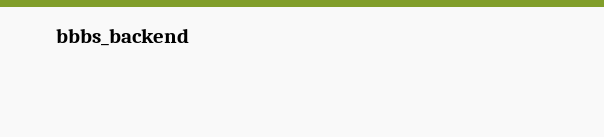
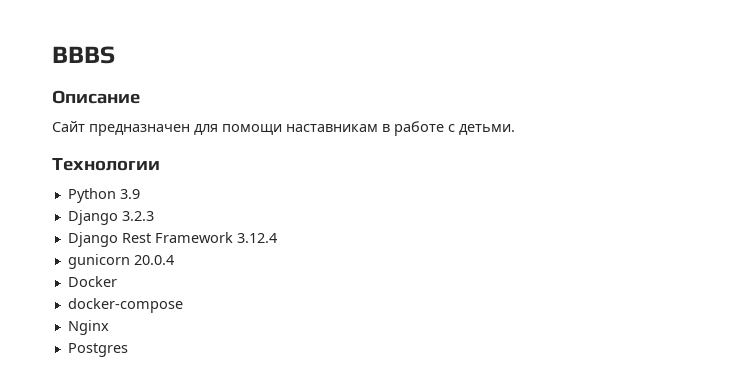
[56,28,189,46] bbbs_backend -> [52,46,115,64] [52,90,140,104] [52,121,515,136] [52,158,160,171] [67,188,140,203] [67,210,154,225] [67,232,277,247] [67,254,174,269] [67,276,117,287] [67,298,183,313] [67,320,109,335] [67,343,128,357] BBBS // Описание // Сайт предназначен для помощи наставникам в работе с детьми. // Технологии // Python 3.9 // Django 3.2.3 // Django Rest Framework 3.12.4 // gunicorn 20.0.4 // Docker // docker-compose // Nginx // Postgres

